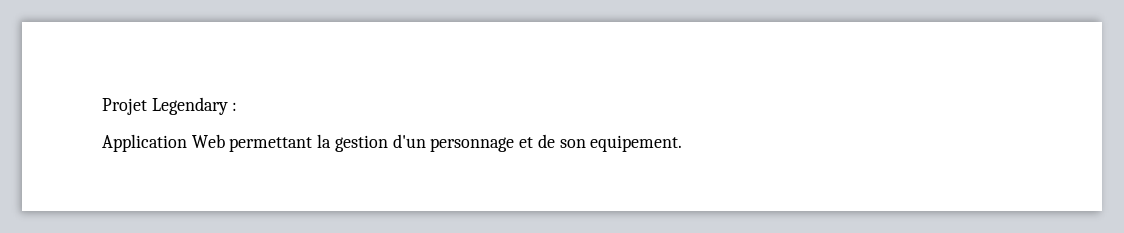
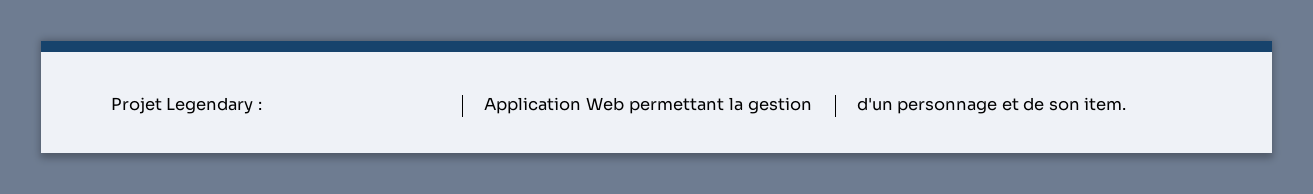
[590,135,683,152] equipement. -> [1084,97,1127,111] item.

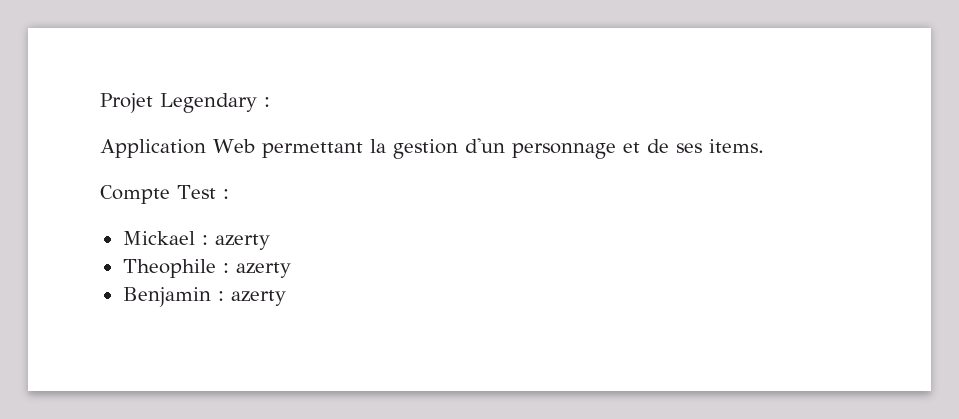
[1048,97,1127,111] son item. -> [675,139,764,153] [100,185,229,204] [122,231,270,250] [122,259,291,278] [122,287,286,307] ses items. // Compte Test : // Mickael : azerty // Theophile : azerty // Benjamin : azerty

